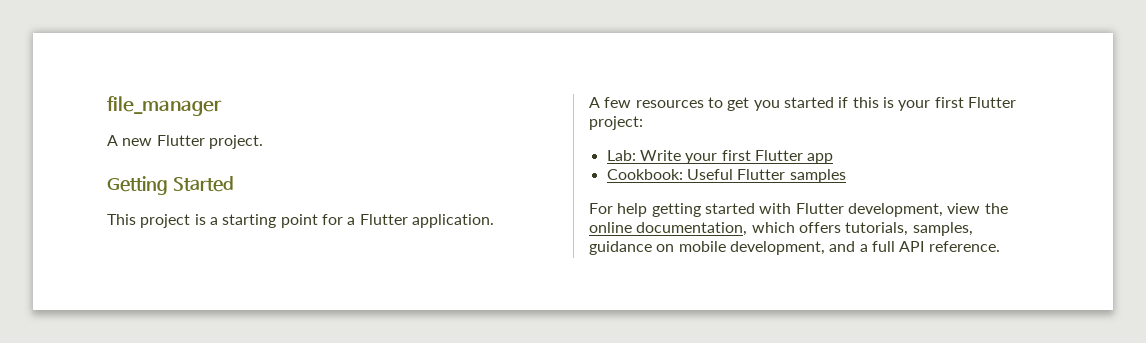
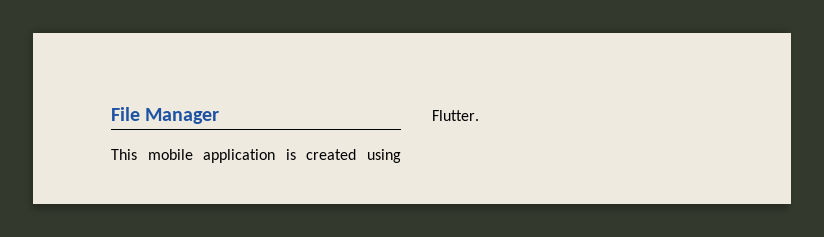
[107,96,222,116] [107,135,263,149] [107,176,234,195] [107,214,494,228] [589,97,1016,111] [589,116,643,130] [606,150,834,164] [606,169,846,183] [589,203,1008,217] [589,222,973,236] [589,241,1000,255] file_manager // A new Flutter project. // Getting Started // This project is a starting point for a Flutter application. // A few resources to get you started if this is your first Flutter project: // Lab: Write your first Flutter app // Cookbook: Useful Flutter samples // For help getting started with Flutter development, view the online documentation, which offers tutorials, samples, guidance on mobile development, and a full API reference. -> [111,107,220,124] [111,149,401,163] [432,110,479,121] File Manager // This mobile application is created using Flutter.

